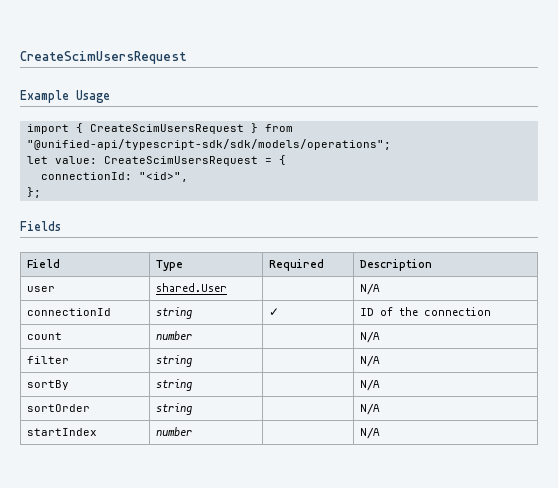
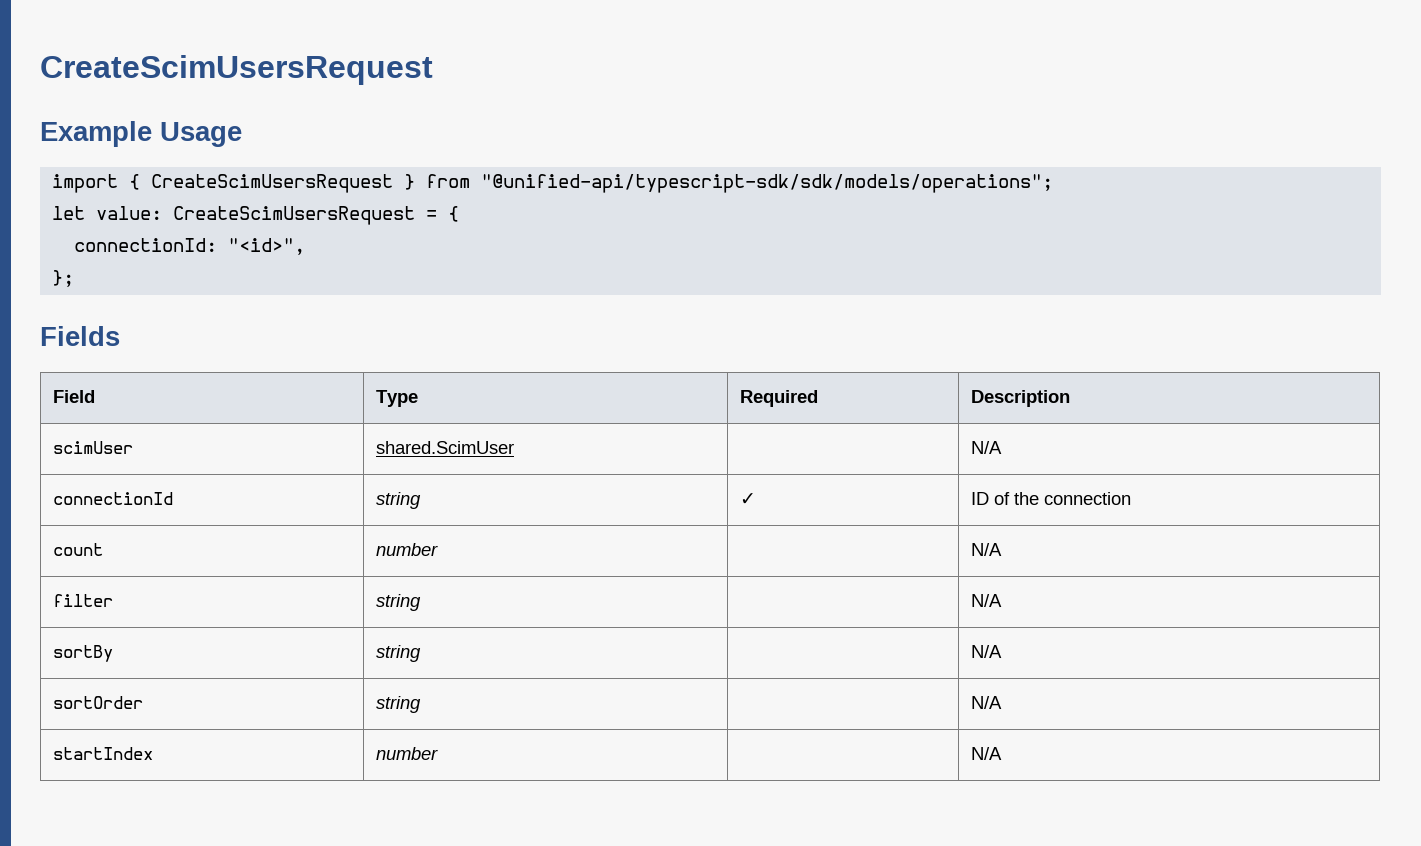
[26,286,55,292] [155,283,227,292] user | shared.User -> [53,441,134,454] [376,441,515,454] scimUser | shared.ScimUser

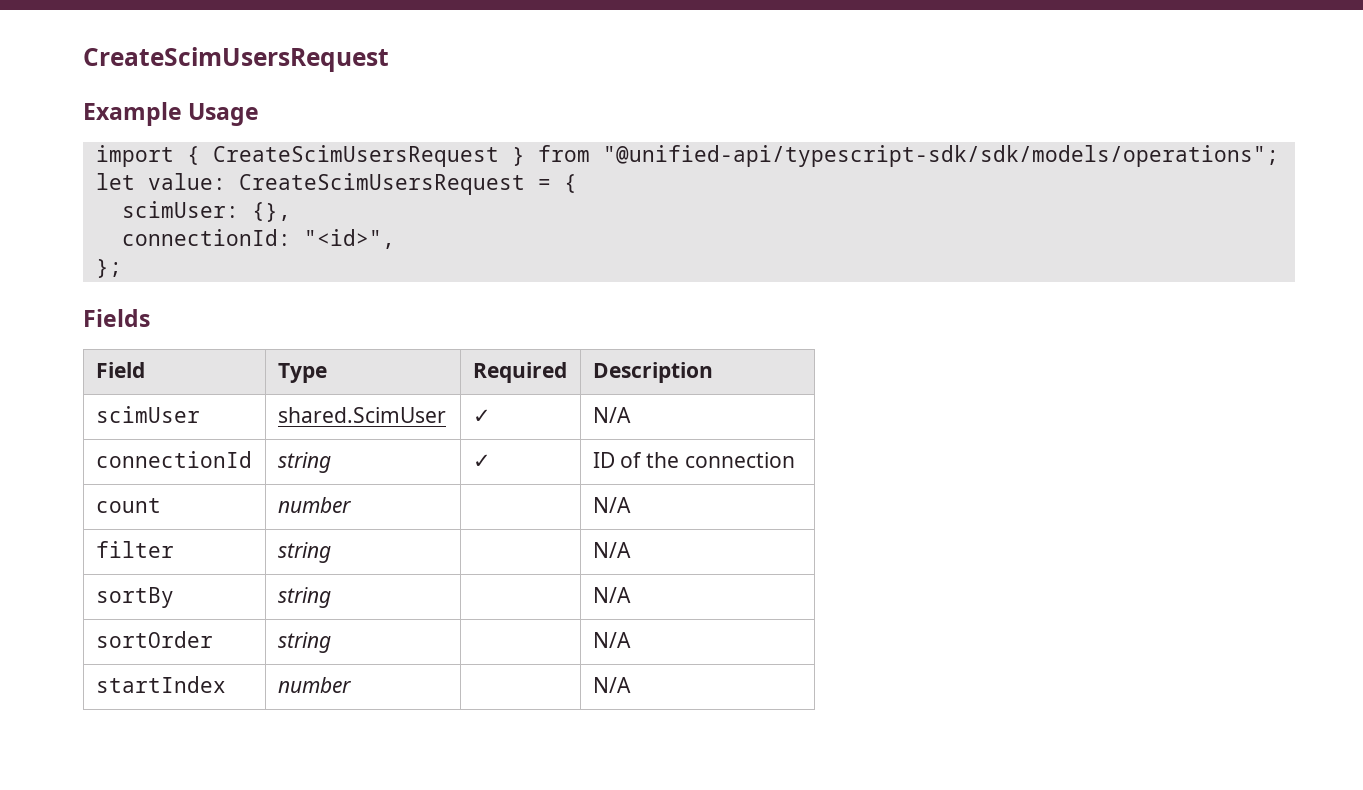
(460, 214) none -> [121,201,291,222] // scimUser: {},
(515, 447) none -> [472,409,491,423] ✓

